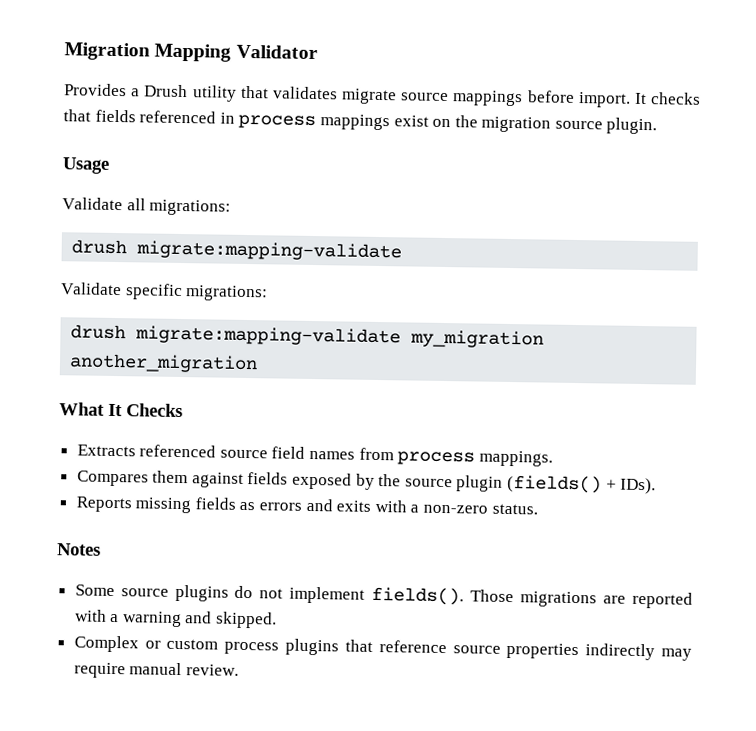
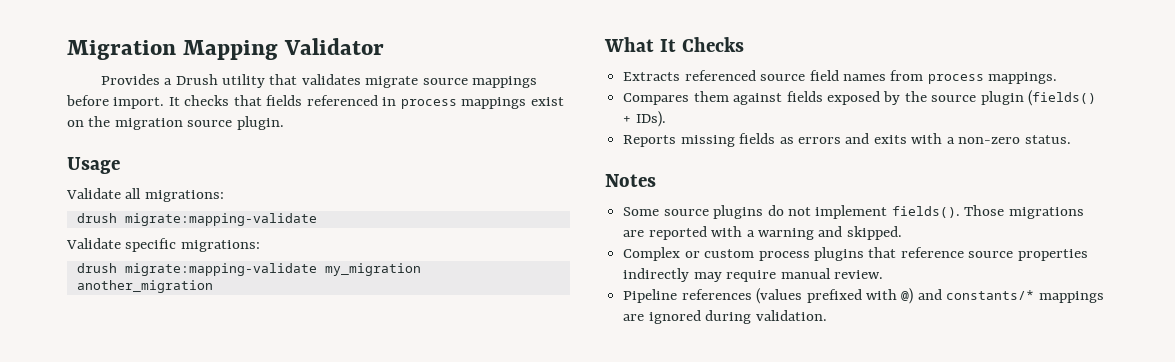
(239, 670) none -> [623,288,1104,304] [623,310,827,324] // Pipeline references (values prefixed with @) and constants/* mappings are ignored during validation.

